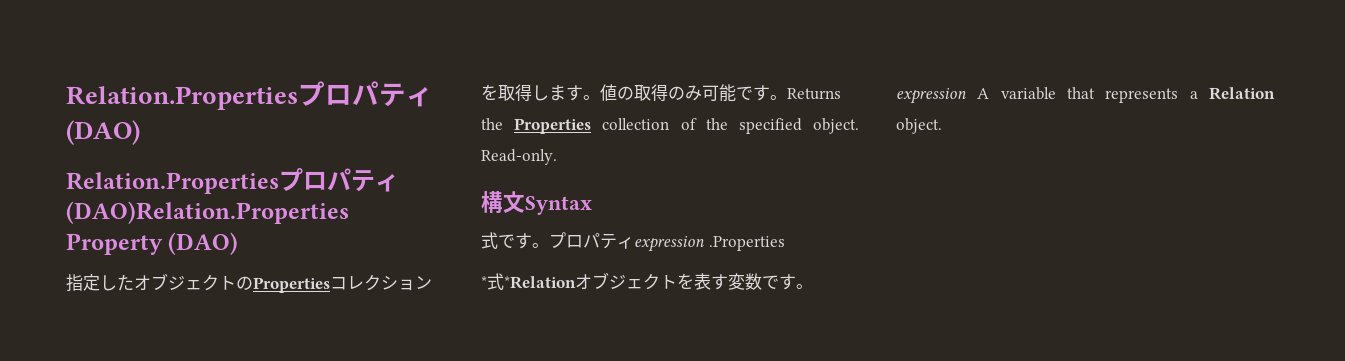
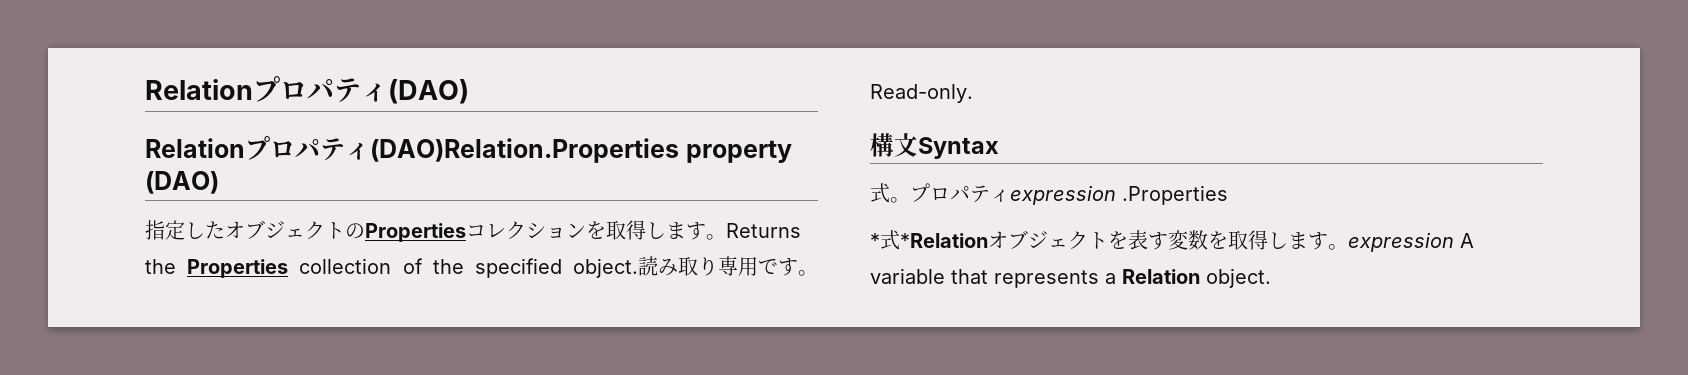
[66,86,298,110] Relation.Properties -> [145,79,253,100] Relation
[66,172,279,194] Relation.Properties -> [145,138,245,158] Relation
[66,233,163,255] Property -> [685,140,792,163] property
[600,84,787,102] 値の取得のみ可能です。 -> (726, 237) none
(859, 126) none -> [638,256,818,276] 読み取り専用です。
[498,233,532,249] です -> (890, 193) none
[762,275,779,289] で -> [1208,230,1308,250] を取得しま

